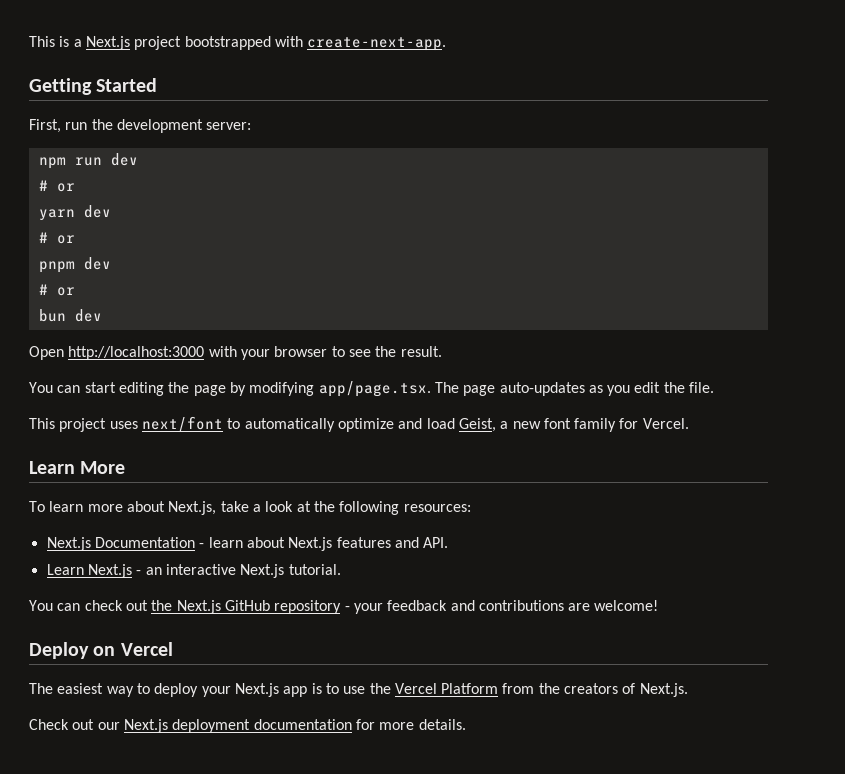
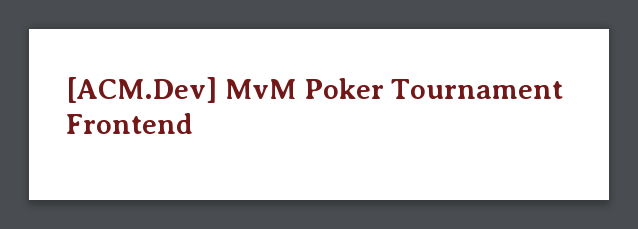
[29,36,447,51] [29,78,158,95] [29,119,252,133] [38,153,138,169] [38,180,75,192] [38,205,111,221] [38,232,75,244] [38,257,111,273] [38,284,75,296] [38,309,102,322] [29,346,442,360] [29,381,715,397] [29,416,689,432] [29,461,126,474] [29,501,471,515] [46,537,449,551] [46,564,341,578] [29,600,659,614] [29,642,173,659] [29,683,688,697] [29,719,466,733] This is a Next.js project bootstrapped with create-next-app. // Getting Started // First, run the development server: // npm run dev // # or // yarn dev // # or // pnpm dev // # or // bun dev // Open http://localhost:3000 with your browser to see the result. // You can start editing the page by modifying app/page.tsx. The page auto-updates as you edit the file. // This project uses next/font to automatically optimize and load Geist, a new font family for Vercel. // Learn More // To learn more about Next.js, take a look at the following resources: // Next.js Documentation - learn about Next.js features and API. // Learn Next.js - an interactive Next.js tutorial. // You can check out the Next.js GitHub repository - your feedback and contributions are welcome! // Deploy on Vercel // The easiest way to deploy your Next.js app is to use the Vercel Platform from the creators of Next.js. // Check out our Next.js deployment documentation for more details. -> [66,77,564,103] [66,113,193,134] [ACM.Dev] MvM Poker Tournament Frontend

